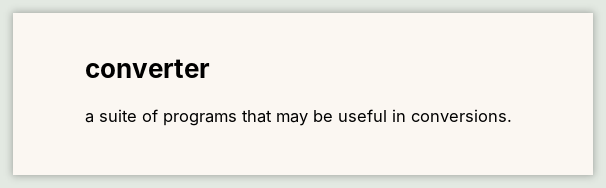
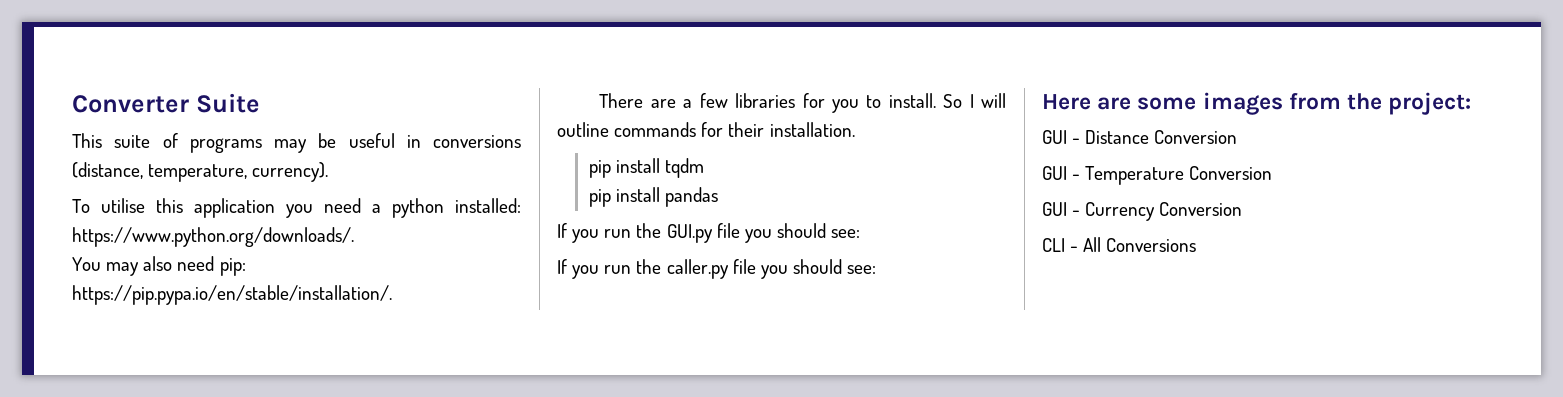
[85,59,210,78] [85,113,94,123] converter // a -> [72,93,260,113] [72,133,102,148] Converter Suite // This
[242,110,272,123] that -> (262, 145) none
[411,109,512,122] conversions. -> [433,135,521,148] [72,162,329,182] [72,198,521,218] [72,227,354,247] [72,256,246,276] [72,285,392,305] [599,93,1006,113] [557,122,855,137] [588,158,704,178] [588,187,718,207] [557,223,861,243] [557,259,877,279] [1042,92,1472,115] [1042,130,1238,144] [1042,166,1273,185] [1042,202,1243,221] [1042,237,1197,252] conversions (distance, temperature, currency). // To utilise this application you need a python installed: https://www.python.org/downloads/. // You may also need pip: https://pip.pypa.io/en/stable/installation/. // There are a few libraries for you to install. So I will outline commands for their installation. // pip install tqdm // pip install pandas // If you run the GUI.py file you should see: // If you run the caller.py file you should see: // Here are some images from the project: // GUI - Distance Conversion // GUI - Temperature Conversion // GUI - Currency Conversion // CLI - All Conversions

